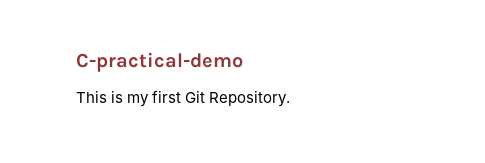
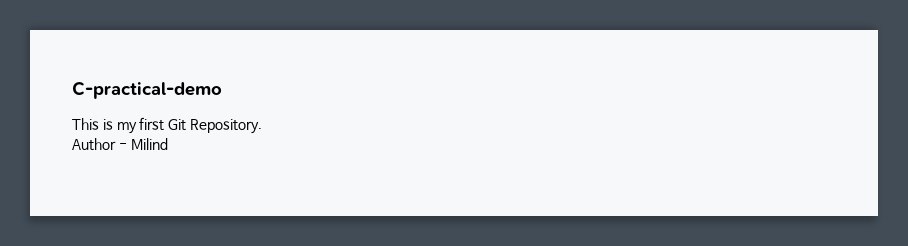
(291, 98) none -> [72,138,168,151] // Author - Milind

